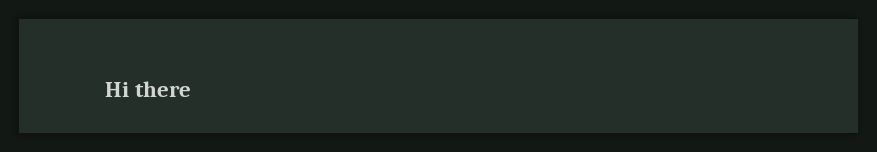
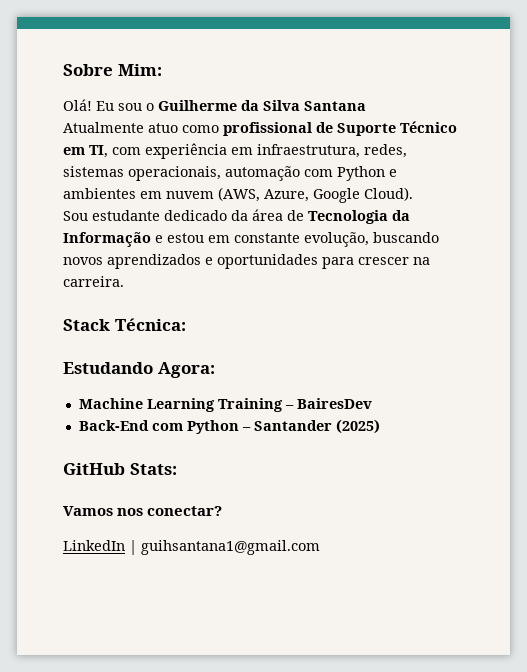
[105,81,192,97] Hi there -> [63,64,162,76] [63,99,366,111] [63,121,457,136] [63,143,407,159] [63,166,397,181] [63,187,413,203] [63,209,410,224] [63,232,439,247] [63,254,430,269] [63,276,124,287] [63,318,186,331] [63,362,215,378] [78,398,372,412] [78,419,380,434] [63,463,177,475] [63,506,223,516] [63,540,320,555] Sobre Mim: // Olá! Eu sou o Guilherme da Silva Santana // Atualmente atuo como profissional de Suporte Técnico em TI, com experiência em infraestrutura, redes, sistemas operacionais, automação com Python e ambientes em nuvem (AWS, Azure, Google Cloud). // Sou estudante dedicado da área de Tecnologia da Informação e estou em constante evolução, buscando novos aprendizados e oportunidades para crescer na carreira. // Stack Técnica: // Estudando Agora: // Machine Learning Training – BairesDev // Back-End com Python – Santander (2025) // GitHub Stats: // Vamos nos conectar? // LinkedIn | guihsantana1@gmail.com

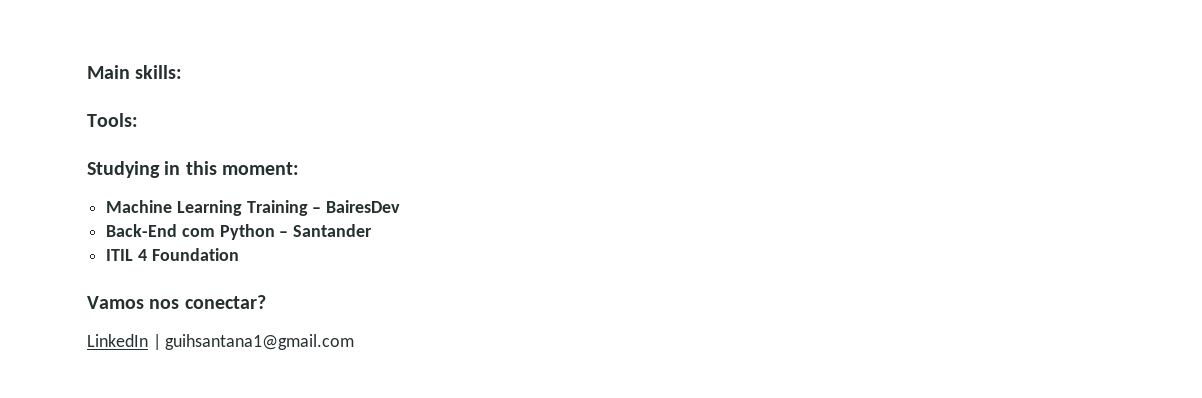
[63,64,162,76] [63,99,366,111] [63,121,457,136] [63,143,407,159] [63,166,397,181] [63,187,413,203] [63,209,410,224] [63,232,439,247] [63,254,430,269] [63,276,124,287] [63,318,186,331] [63,362,215,378] Sobre Mim: // Olá! Eu sou o Guilherme da Silva Santana // Atualmente atuo como profissional de Suporte Técnico em TI, com experiência em infraestrutura, redes, sistemas operacionais, automação com Python e ambientes em nuvem (AWS, Azure, Google Cloud). // Sou estudante dedicado da área de Tecnologia da Informação e estou em constante evolução, buscando novos aprendizados e oportunidades para crescer na carreira. // Stack Técnica: // Estudando Agora: -> [87,65,183,79] [87,113,138,127] [87,161,299,178] Main skills: // Tools: // Studying in this moment:
[335,419,380,434] [63,463,177,475] (2025) // GitHub Stats: -> [106,248,239,261] // ITIL 4 Foundation

